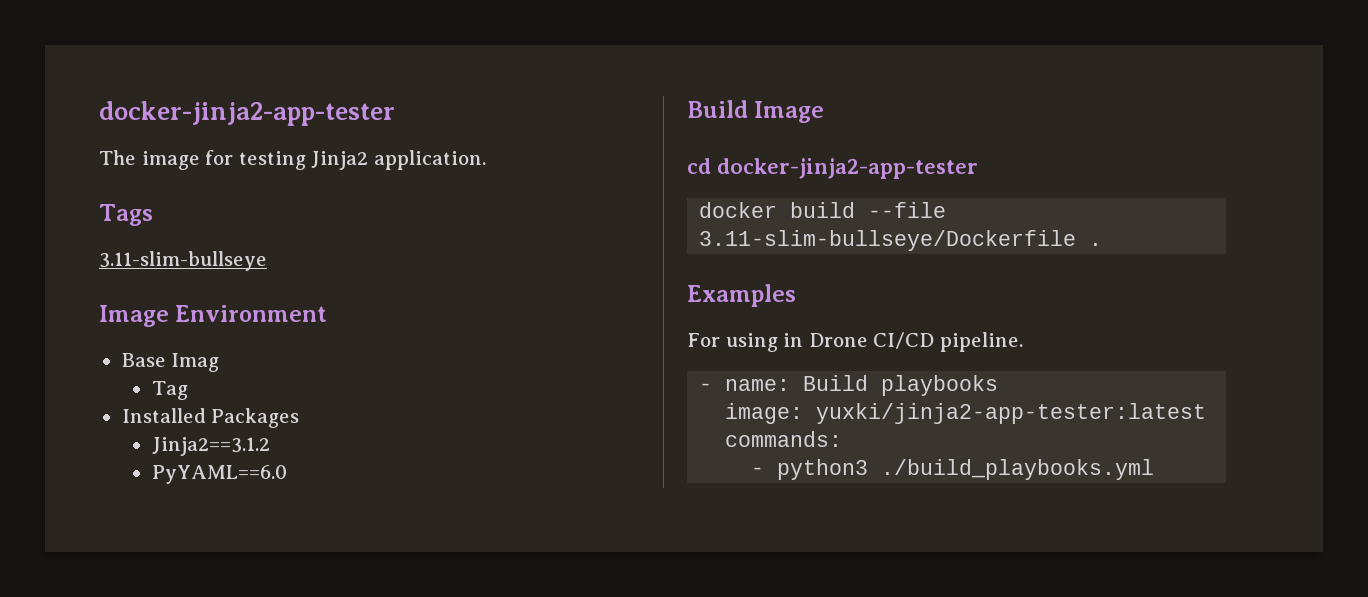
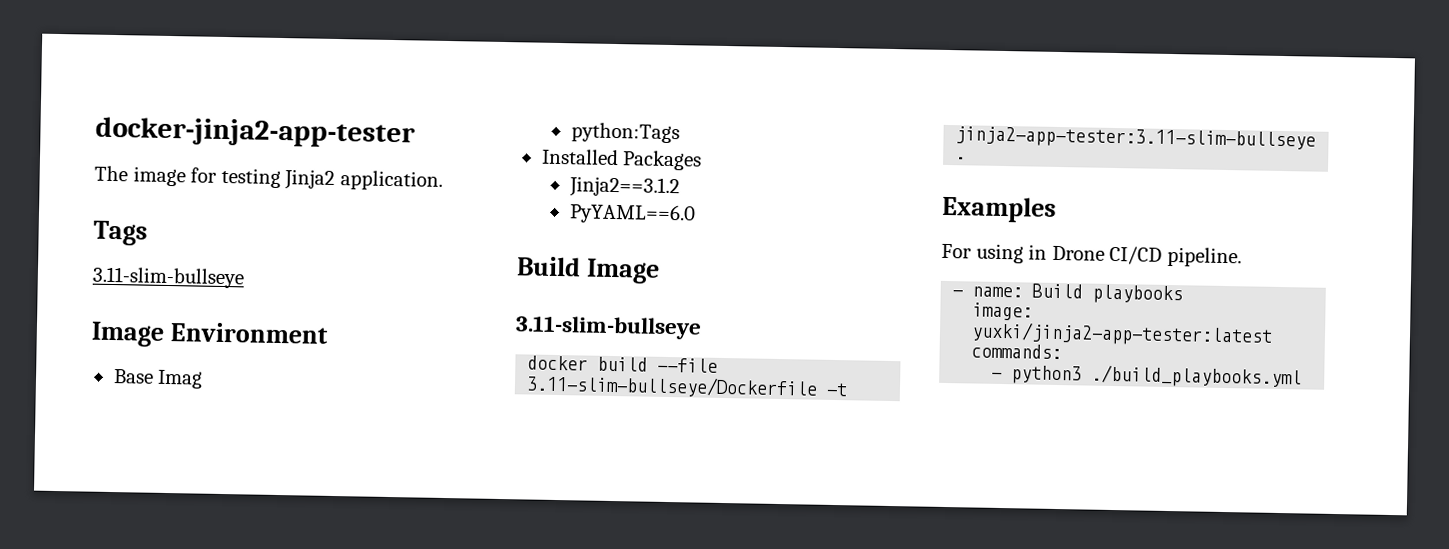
[151,381,188,400] Tag -> [570,122,680,144] python:Tags
[687,158,978,179] cd docker-jinja2-app-tester -> [515,315,702,340] 3.11-slim-bullseye
(1077, 240) none -> [826,382,849,397] [955,126,1317,151] -t jinja2-app-tester:3.11-slim-bullseye

